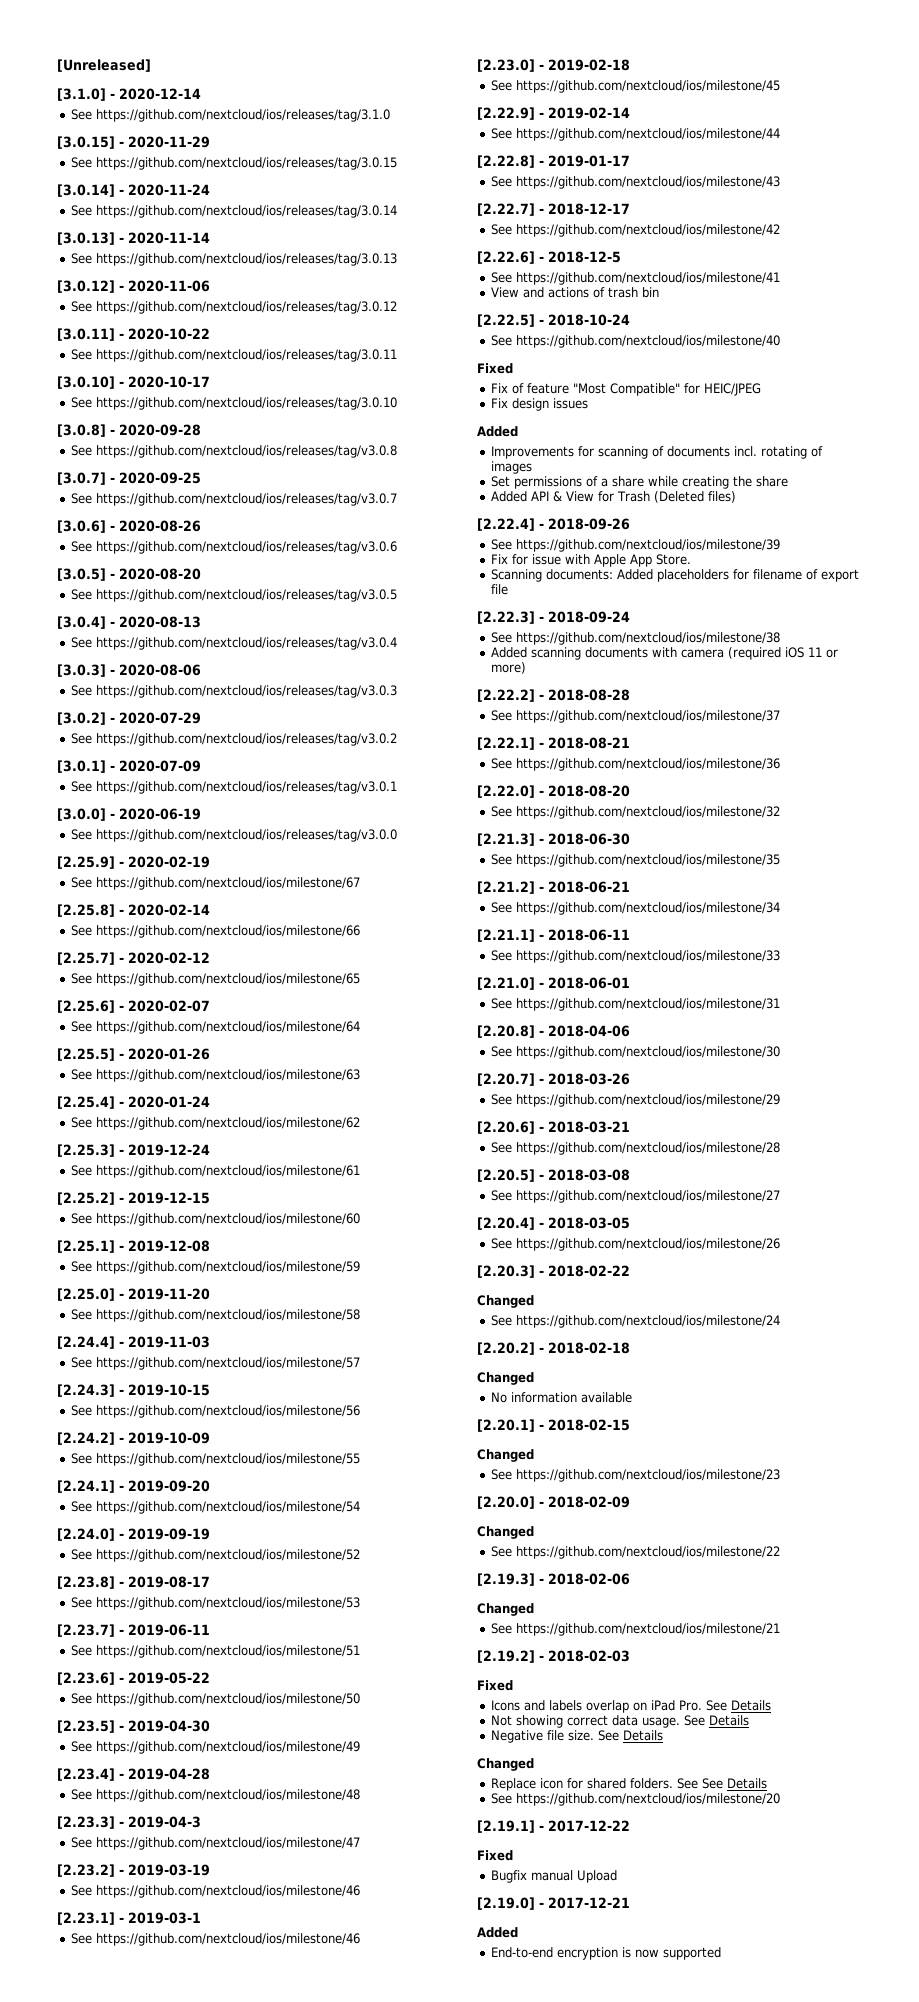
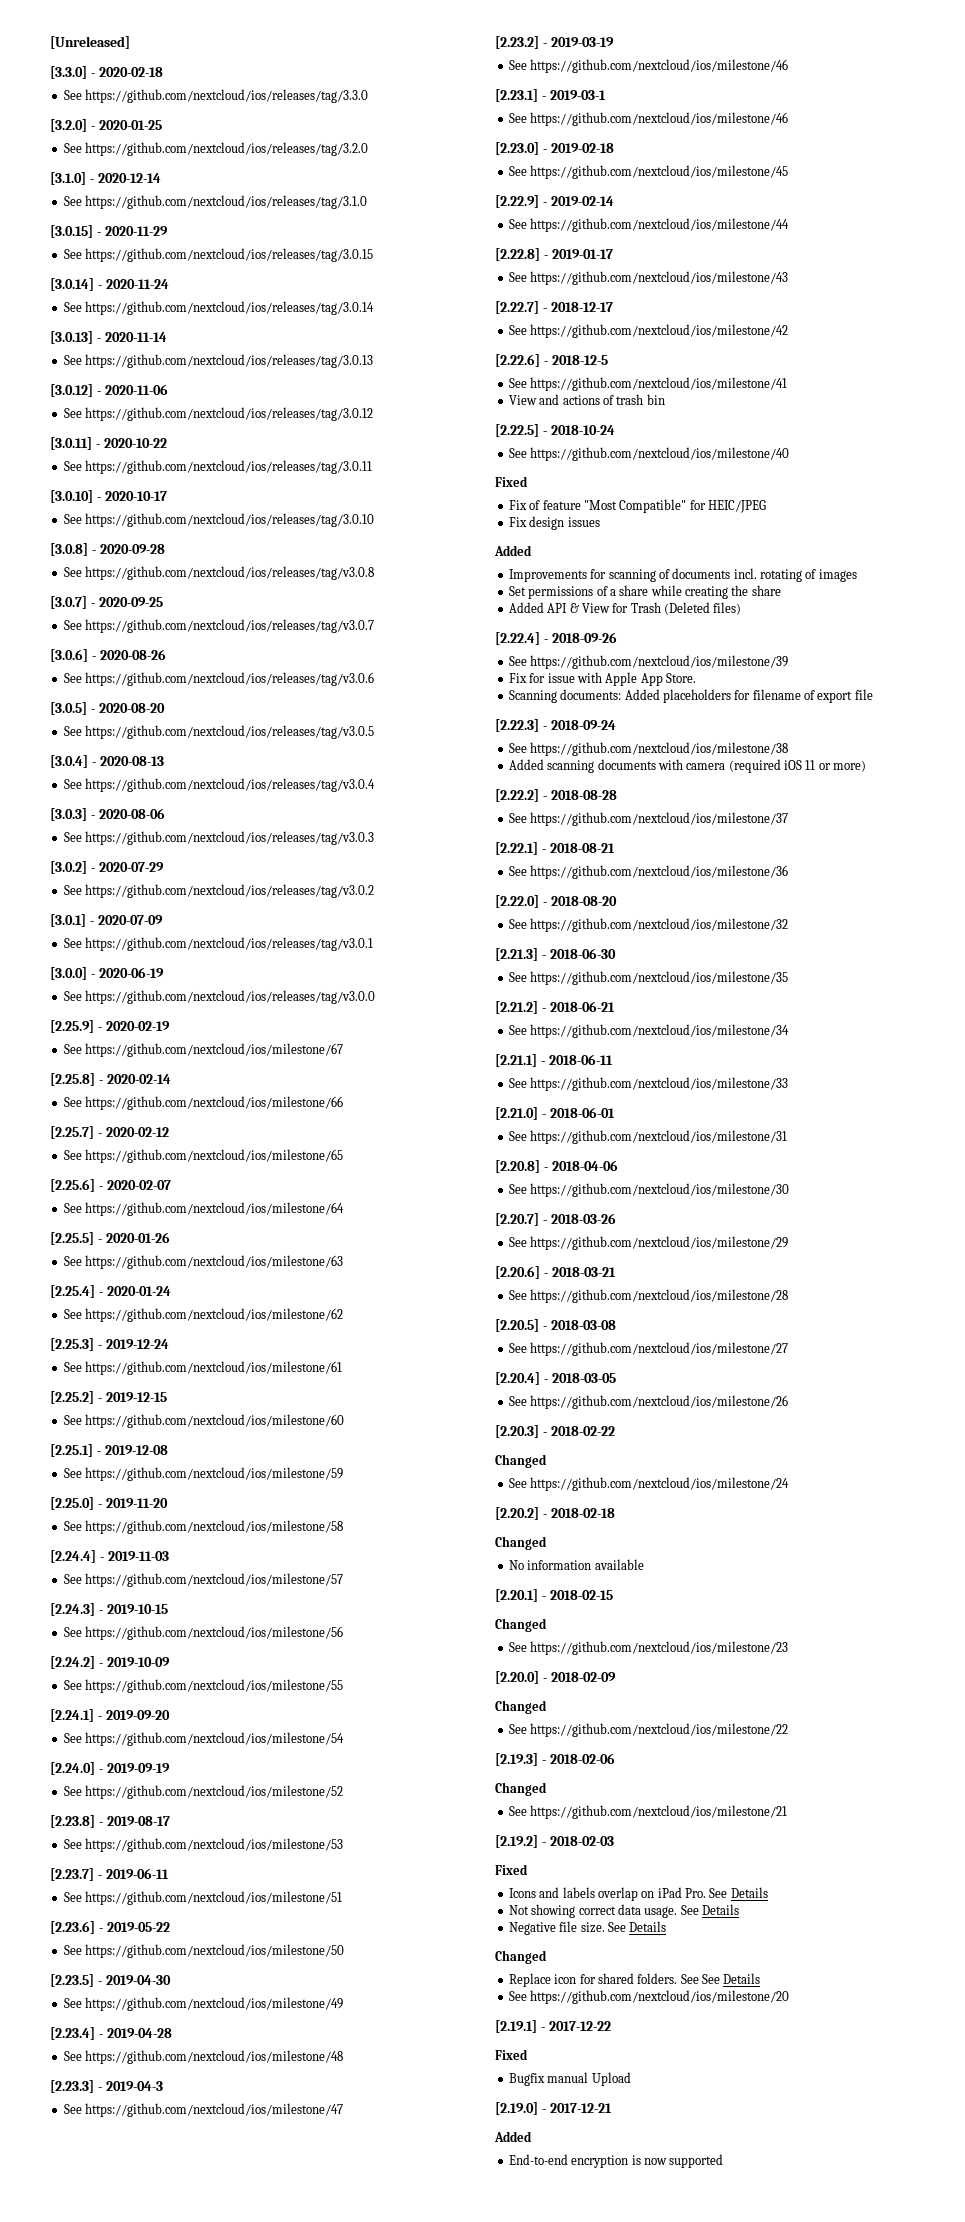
(151, 65) none -> [50,66,163,79] [63,89,369,103] [50,119,162,132] [63,142,369,156] // [3.3.0] - 2020-02-18 // See https://github.com/nextcloud/ios/releases/tag/3.3.0 // [3.2.0] - 2020-01-25 // See https://github.com/nextcloud/ios/releases/tag/3.2.0

